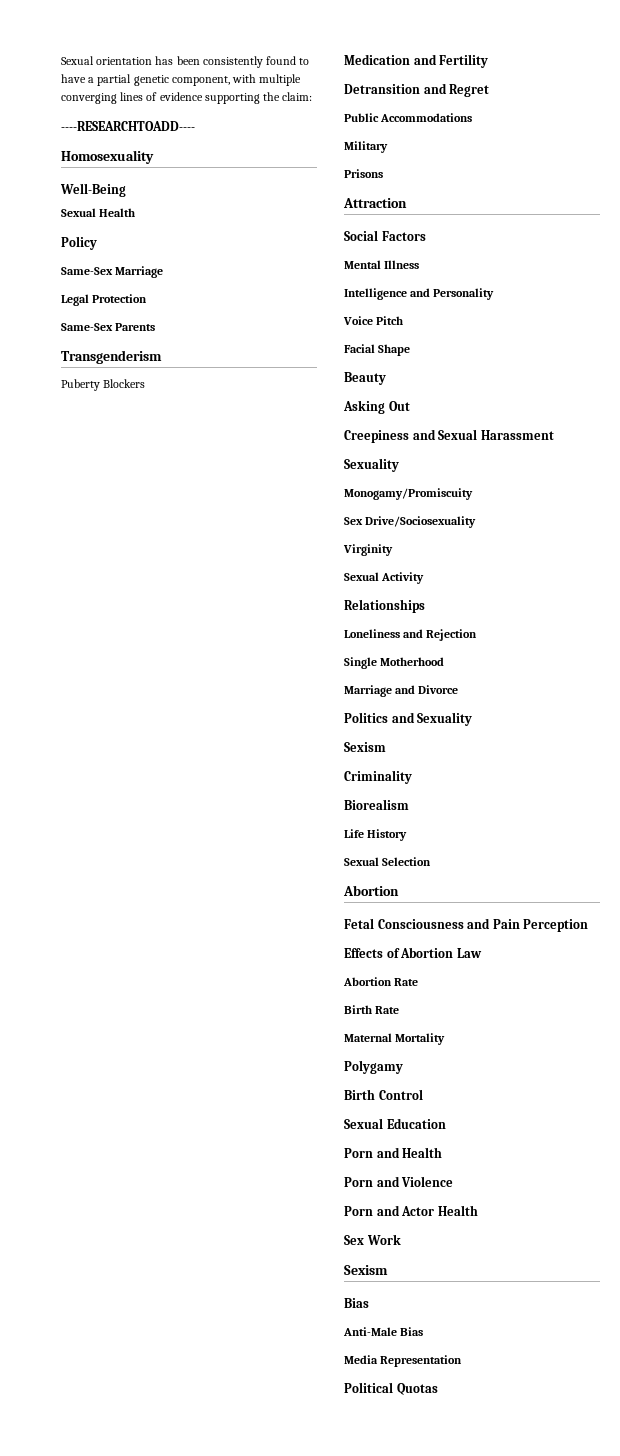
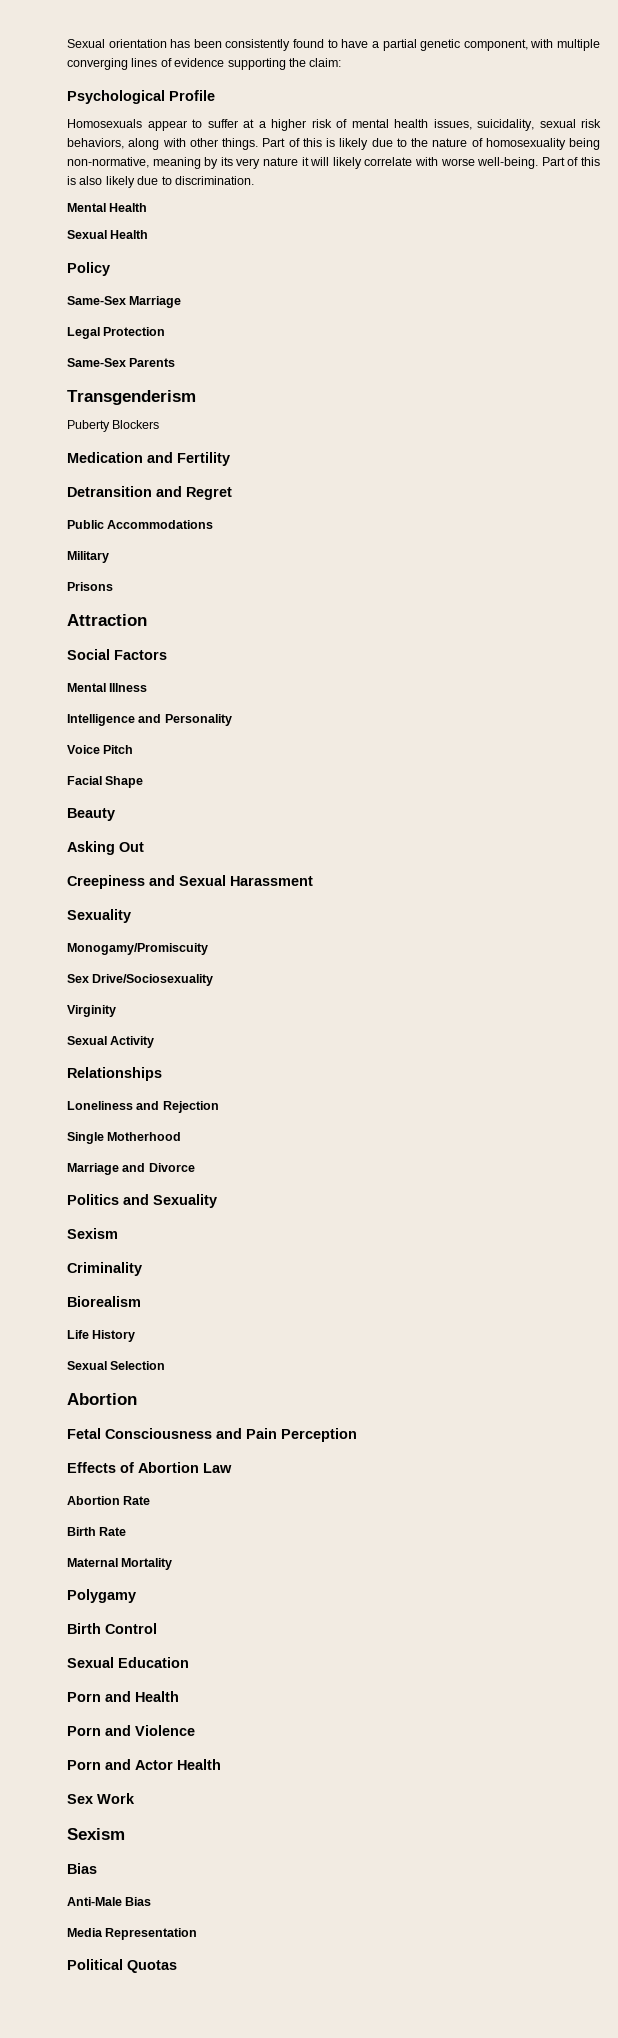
[61,121,195,131] [61,150,154,164] [60,183,126,197] ----RESEARCHTOADD---- // Homosexuality // Well-Being -> [67,90,215,104] [67,119,601,131] [67,138,600,150] [67,157,601,169] [67,176,254,188] [67,203,148,212] Psychological Profile // Homosexuals appear to suffer at a higher risk of mental health issues, suicidality, sexual risk behaviors, along with other things. Part of this is likely due to the nature of homosexuality being non-normative, meaning by its very nature it will likely correlate with worse well-being. Part of this is also likely due to discrimination. // Mental Health

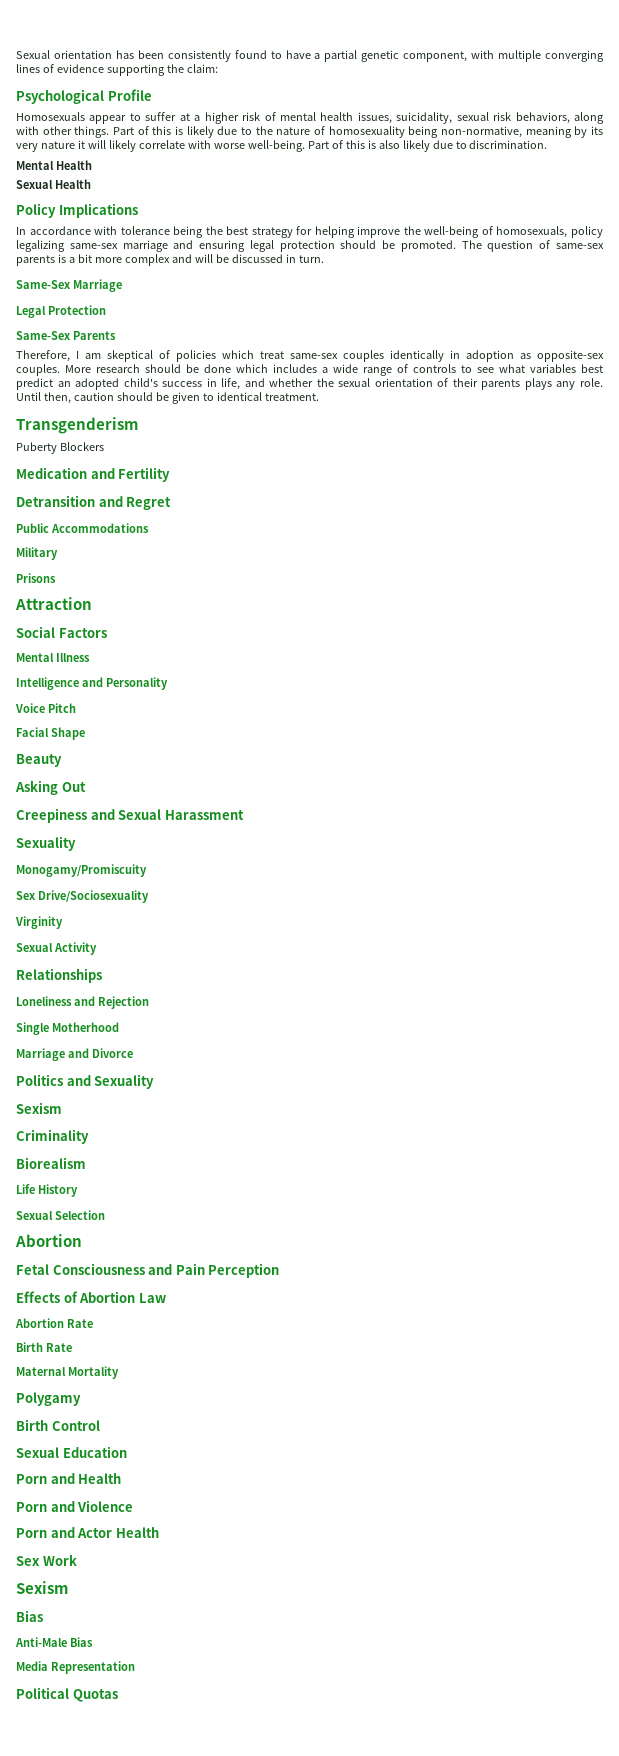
(110, 269) none -> [58,203,138,218] [16,226,604,238] [16,240,604,252] [16,254,324,266] Implications // In accordance with tolerance being the best strategy for helping improve the well-being of homosexuals, policy legalizing same-sex marriage and ensuring legal protection should be promoted. The question of same-sex parents is a bit more complex and will be discussed in turn.
(176, 362) none -> [16,350,604,362] [16,364,603,376] [16,378,603,390] [16,392,319,404] // Therefore, I am skeptical of policies which treat same-sex couples identically in adoption as opposite-sex couples. More research should be done which includes a wide range of controls to see what variables best predict an adopted child's success in life, and whether the sexual orientation of their parents plays any role. Until then, caution should be given to identical treatment.

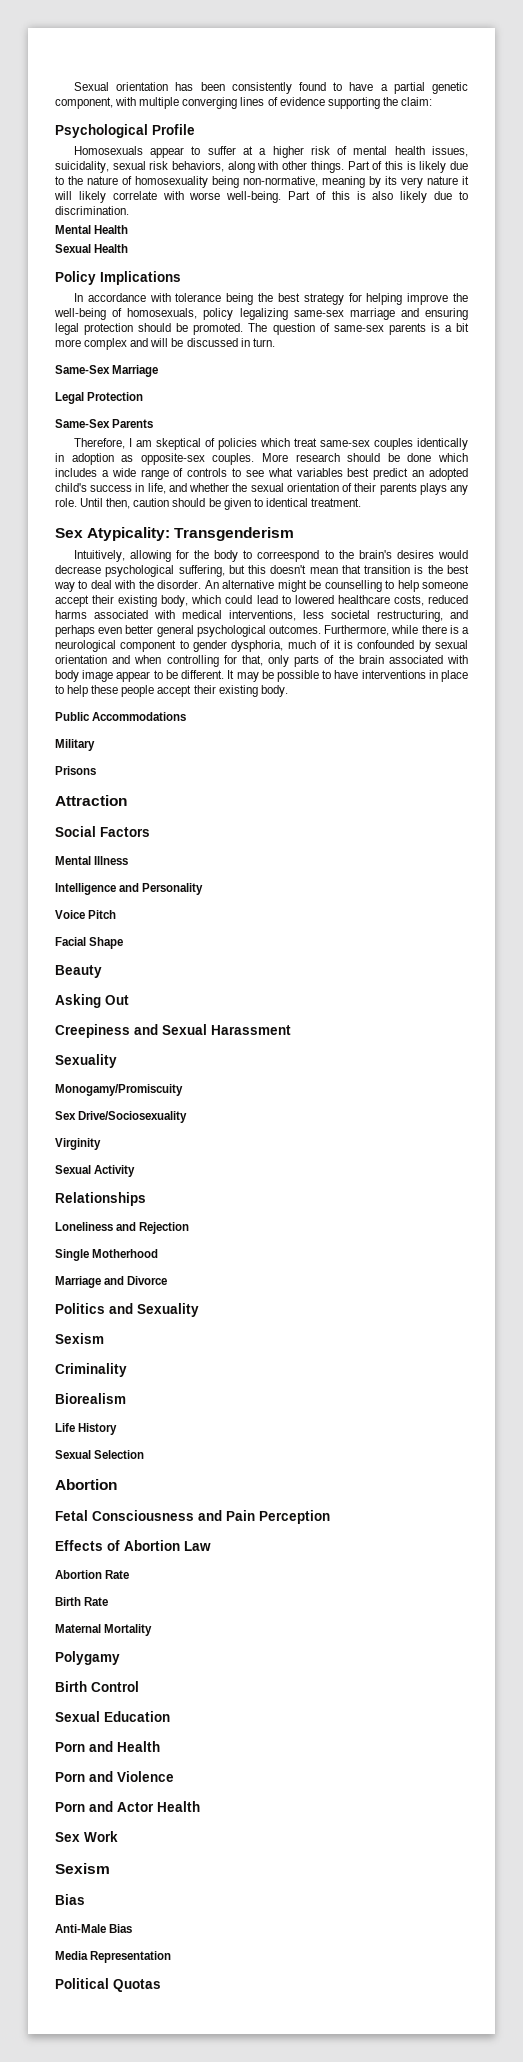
(319, 397) none -> [55,527,171,541] Sex Atypicality:
[16,442,104,454] [16,467,171,482] [16,495,172,510] Puberty Blockers // Medication and Fertility // Detransition and Regret -> [73,550,468,562] [55,565,469,577] [54,580,468,592] [55,595,468,607] [55,610,468,622] [55,625,469,637] [55,640,469,652] [55,655,469,667] [55,670,469,682] [55,685,288,697] Intuitively, allowing for the body to correespond to the brain's desires would decrease psychological suffering, but this doesn't mean that transition is the best way to deal with the disorder. An alternative might be counselling to help someone accept their existing body, which could lead to lowered healthcare costs, reduced harms associated with medical interventions, less societal restructuring, and perhaps even better general psychological outcomes. Furthermore, while there is a neurological component to gender dysphoria, much of it is confounded by sexual orientation and when controlling for that, only parts of the brain associated with body image appear to be different. It may be possible to have interventions in place to help these people accept their existing body.

